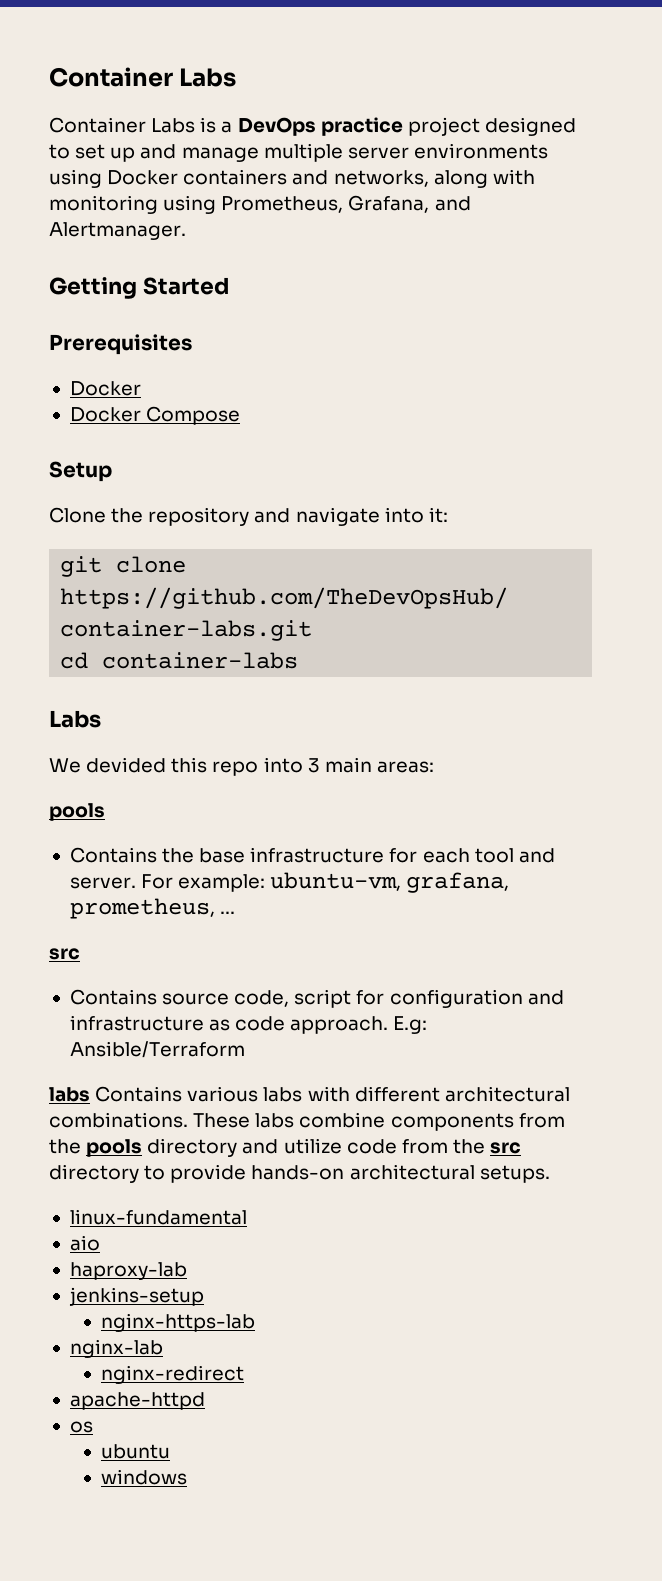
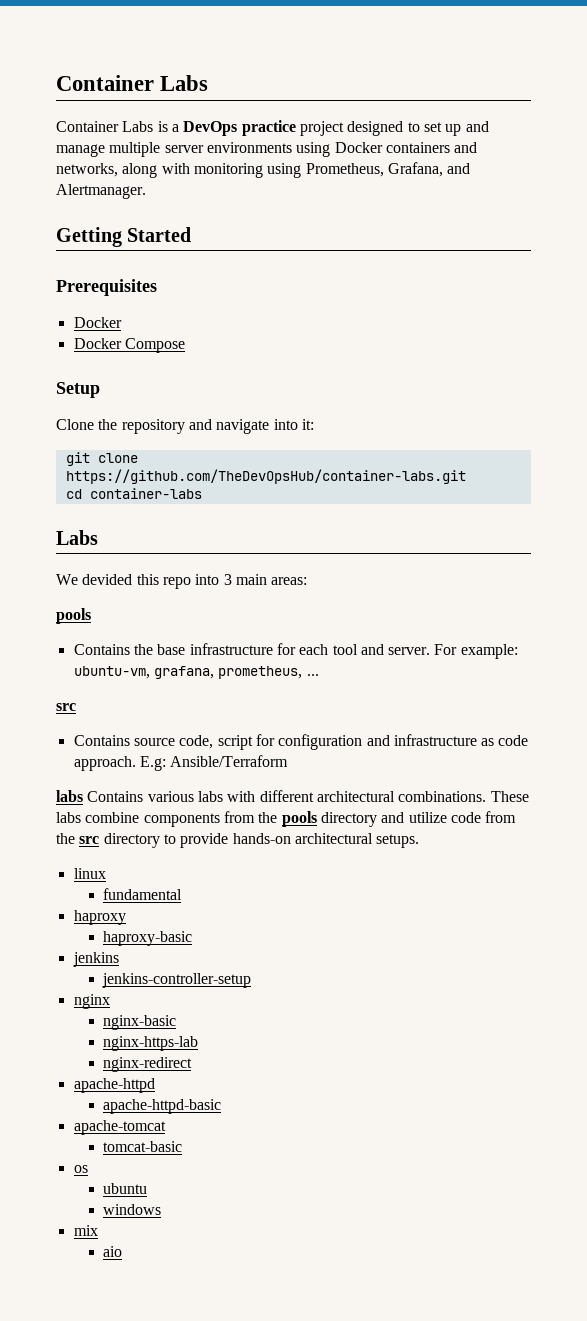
[69,1209,247,1225] [69,1235,100,1251] [69,1262,187,1280] [68,1287,204,1306] linux-fundamental // aio // haproxy-lab // jenkins-setup -> [73,868,106,879] [103,888,183,900] [73,910,126,925] [103,931,193,946] [72,952,119,967] [102,973,252,988] [73,994,110,1009] [103,1015,177,1030] linux // fundamental // haproxy // haproxy-basic // jenkins // jenkins-controller-setup // nginx // nginx-basic
[69,1339,163,1358] // nginx-lab -> (199, 1043) none
(205, 1401) none -> [103,1099,222,1114] [73,1120,166,1135] [103,1141,183,1152] // apache-httpd-basic // apache-tomcat // tomcat-basic
(188, 1477) none -> [73,1225,98,1236] [103,1246,123,1257] // mix // aio

